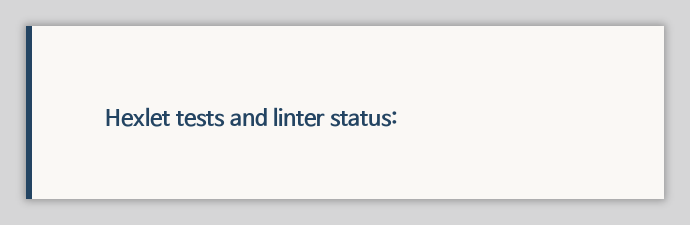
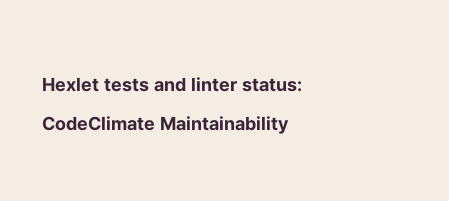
(399, 119) none -> [42,116,289,134] // CodeClimate Maintainability

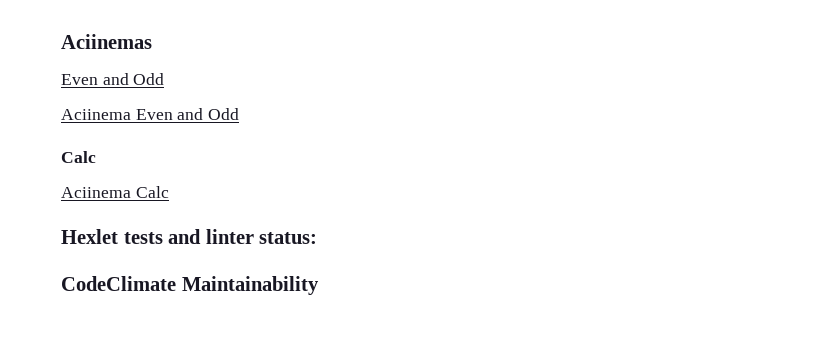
(42, 84) none -> [61,34,152,49] [61,73,165,85] [61,108,240,120] [61,151,96,163] [61,186,169,198] Aciinemas // Even and Odd // Aciinema Even and Odd // Calc // Aciinema Calc //

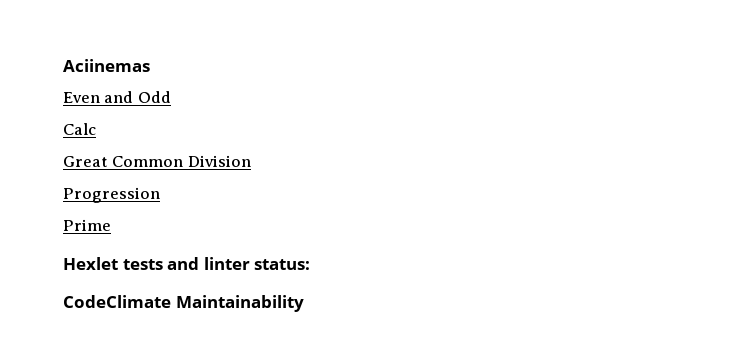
[61,108,240,120] [61,151,96,163] [61,186,169,198] Aciinema Even and Odd // Calc // Aciinema Calc -> [63,123,96,135] [63,155,251,167] [63,187,160,203] [63,219,111,231] Calc // Great Common Division // Progression // Prime

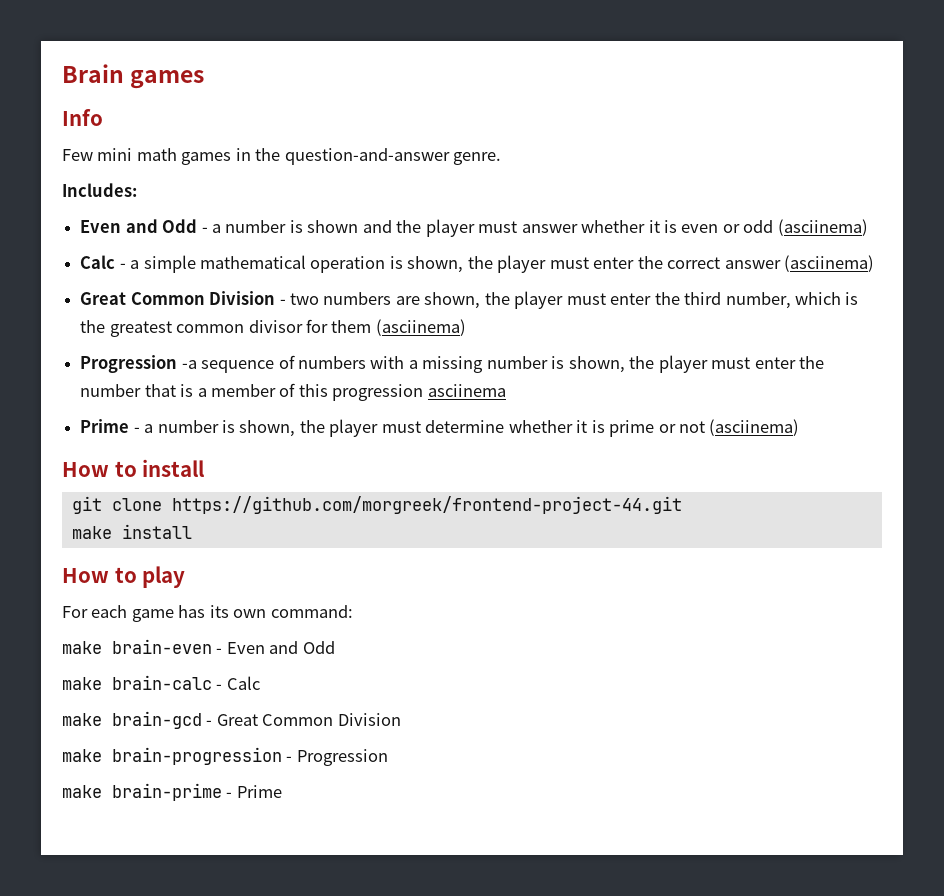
[63,59,150,72] [63,91,171,103] [63,123,96,135] [63,155,251,167] [63,187,160,203] [63,219,111,231] [63,257,311,270] [63,295,304,312] Aciinemas // Even and Odd // Calc // Great Common Division // Progression // Prime // Hexlet tests and linter status: // CodeClimate Maintainability -> [62,64,205,89] [62,109,103,126] [62,148,502,165] [62,183,137,197] [80,219,868,237] [80,255,874,273] [80,291,859,309] [80,319,466,337] [80,355,824,373] [80,383,506,401] [80,419,800,437] [62,459,205,477] [71,496,682,514] [71,524,192,539] [62,566,186,588] [62,605,353,622] [62,639,335,654] [62,675,260,690] [62,711,401,729] [62,747,388,766] [62,783,282,801] Brain games // Info // Few mini math games in the question-and-answer genre. // Includes: // Even and Odd - a number is shown and the player must answer whether it is even or odd (asciinema) // Calc - a simple mathematical operation is shown, the player must enter the correct answer (asciinema) // Great Common Division - two numbers are shown, the player must enter the third number, which is the greatest common divisor for them (asciinema) // Progression -a sequence of numbers with a missing number is shown, the player must enter the number that is a member of this progression asciinema // Prime - a number is shown, the player must determine whether it is prime or not (asciinema) // How to install // git clone https://github.com/morgreek/frontend-project-44.git // make install // How to play // For each game has its own command: // make brain-even - Even and Odd // make brain-calc - Calc // make brain-gcd - Great Common Division // make brain-progression - Progression // make brain-prime - Prime

